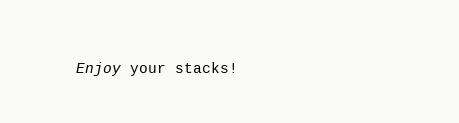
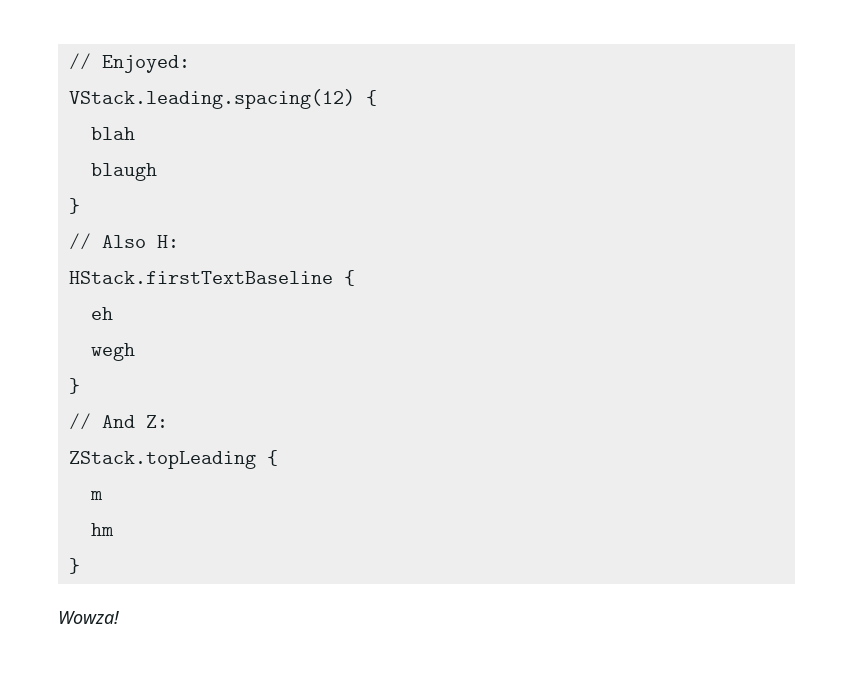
[76,62,238,76] Enjoy your stacks! -> [68,53,190,73] [68,89,377,109] [90,127,135,140] [90,163,157,181] [68,198,80,214] [68,233,179,250] [68,270,355,286] [90,307,113,320] [90,343,135,361] [68,378,80,394] [68,413,168,430] [68,450,278,469] [89,491,103,500] [90,523,114,536] [68,558,80,574] [58,611,119,624] // Enjoyed: // VStack.leading.spacing(12) { // blah // blaugh // } // // Also H: // HStack.firstTextBaseline { // eh // wegh // } // // And Z: // ZStack.topLeading { // m // hm // } // Wowza!

